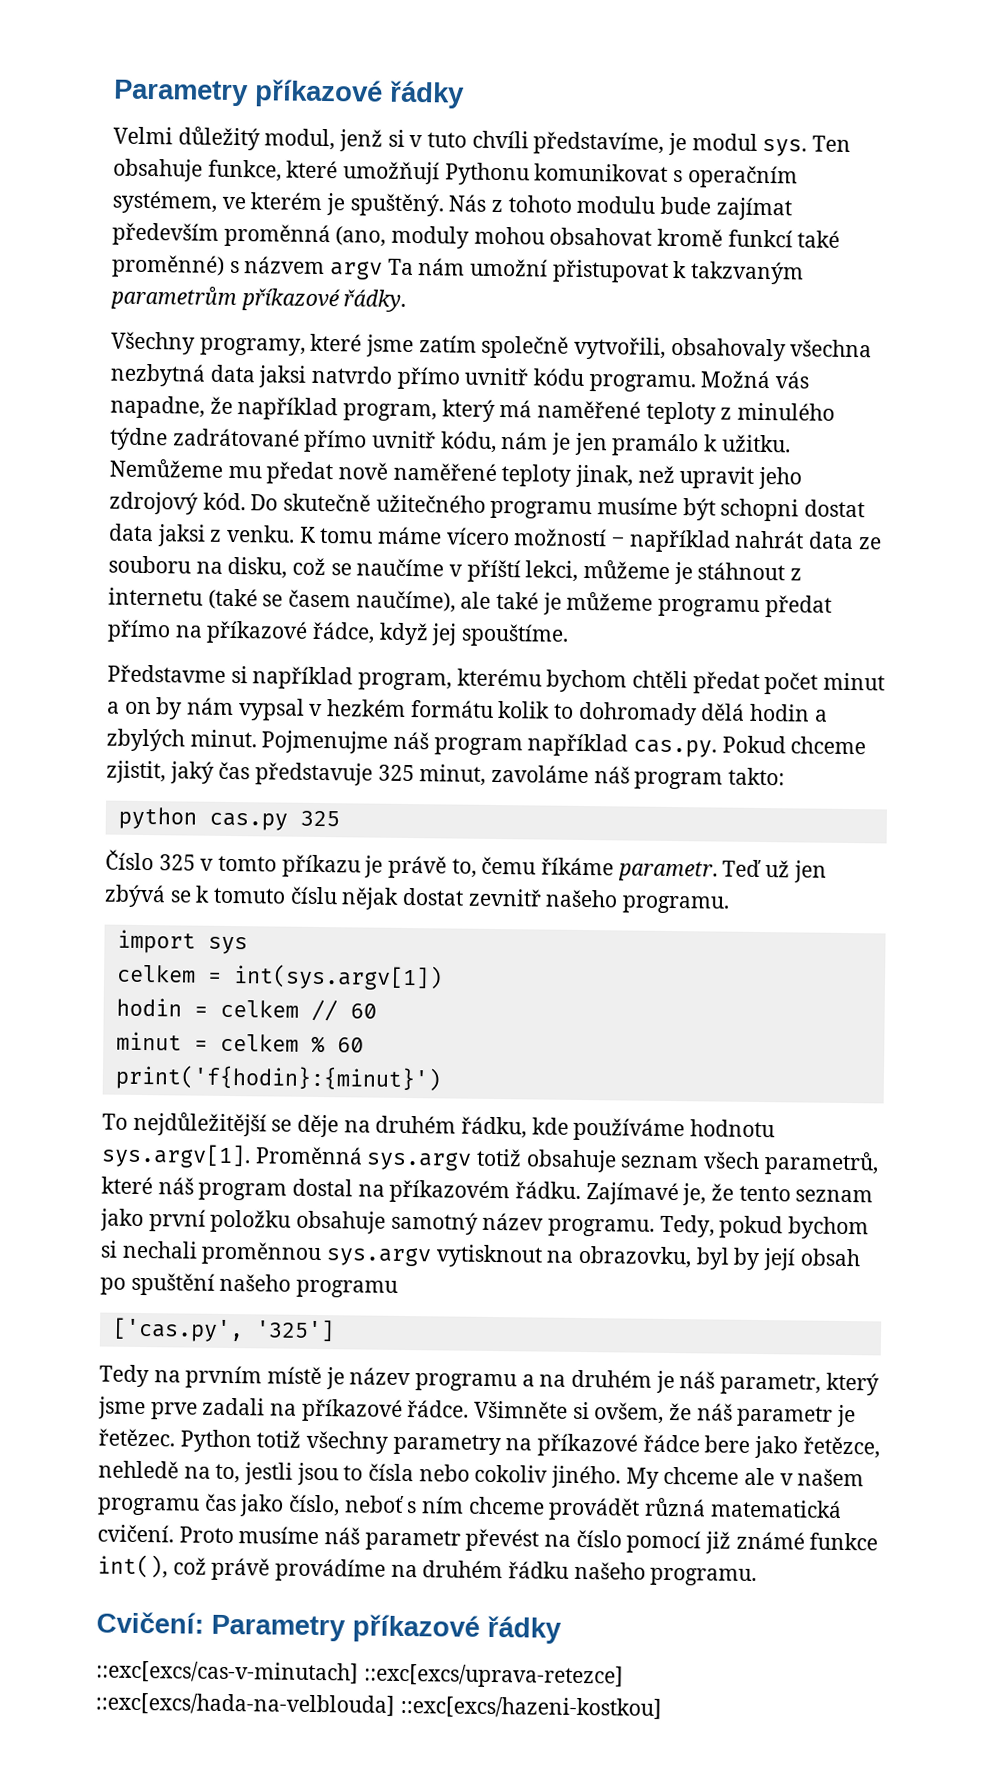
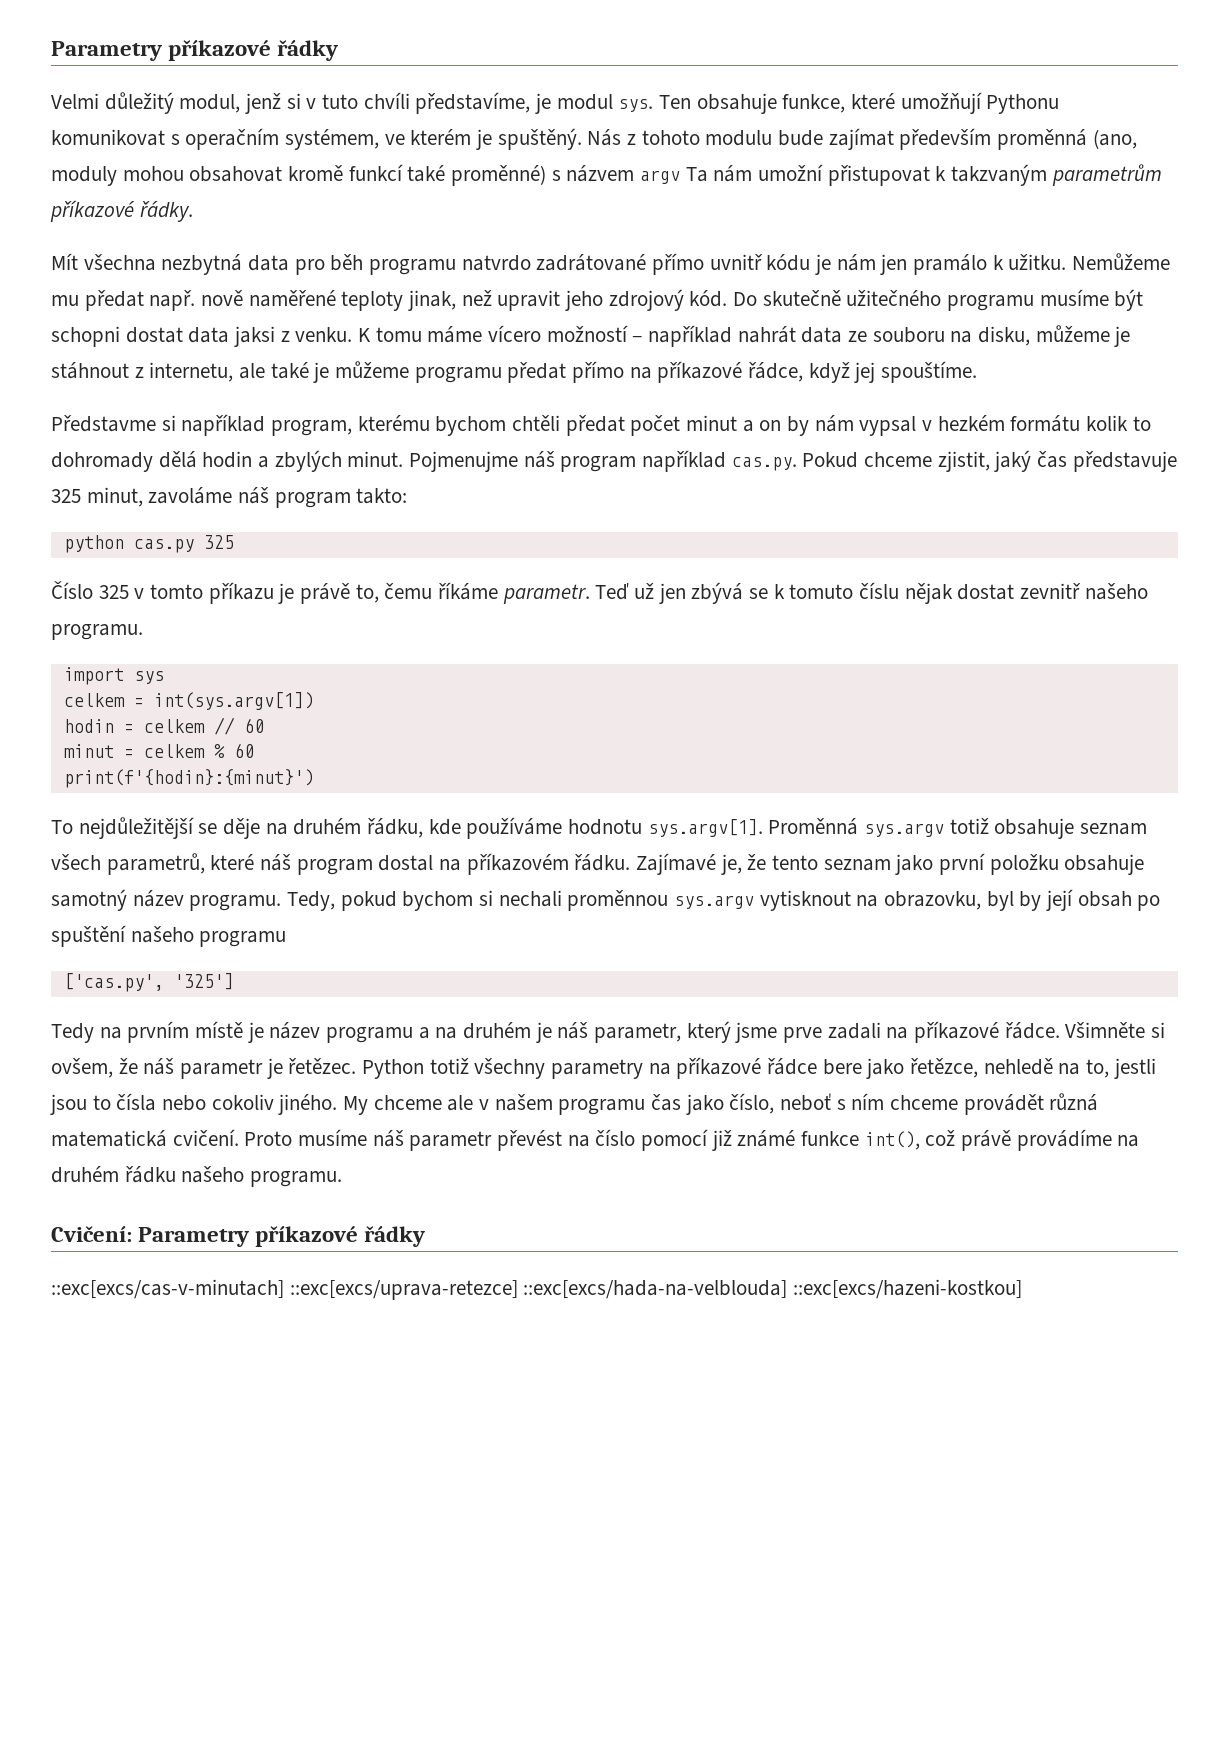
[111,331,873,362] [110,363,810,393] [110,395,836,425] [110,427,572,455] Všechny programy, které jsme zatím společně vytvořili, obsahovaly všechna nezbytná data jaksi natvrdo přímo uvnitř kódu programu. Možná vás napadne, že například program, který má naměřené teploty z minulého týdne zadrátované přímo uvnitř kódu, nám je -> [51,253,876,275] Mít všechna nezbytná data pro běh programu natvrdo zadrátované přímo uvnitř kódu je nám
(334, 473) none -> [149,290,196,311] např.
[292,557,803,585] [108,587,456,613] což se naučíme v příští lekci, můžeme je stáhnout z internetu (také se časem naučíme), -> [1035,325,1131,347] [51,362,234,382] můžeme je stáhnout z internetu,
[114,1064,442,1093] print('f{hodin}:{minut}') -> [63,769,314,788] print(f'{hodin}:{minut}')

